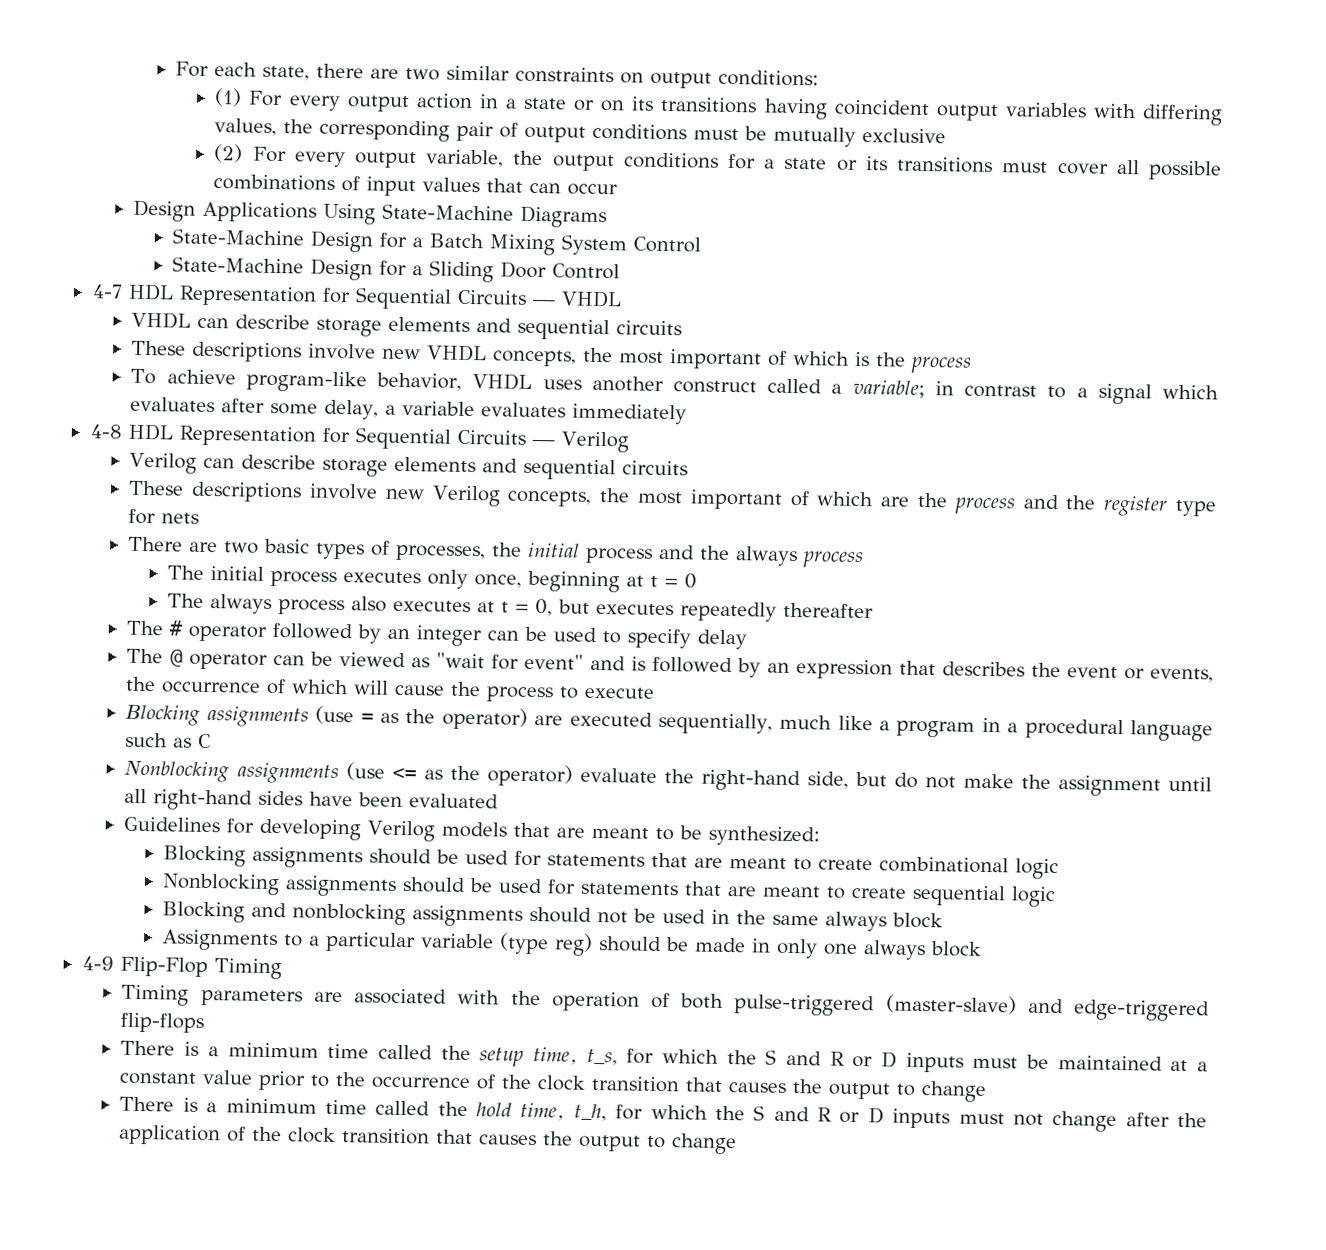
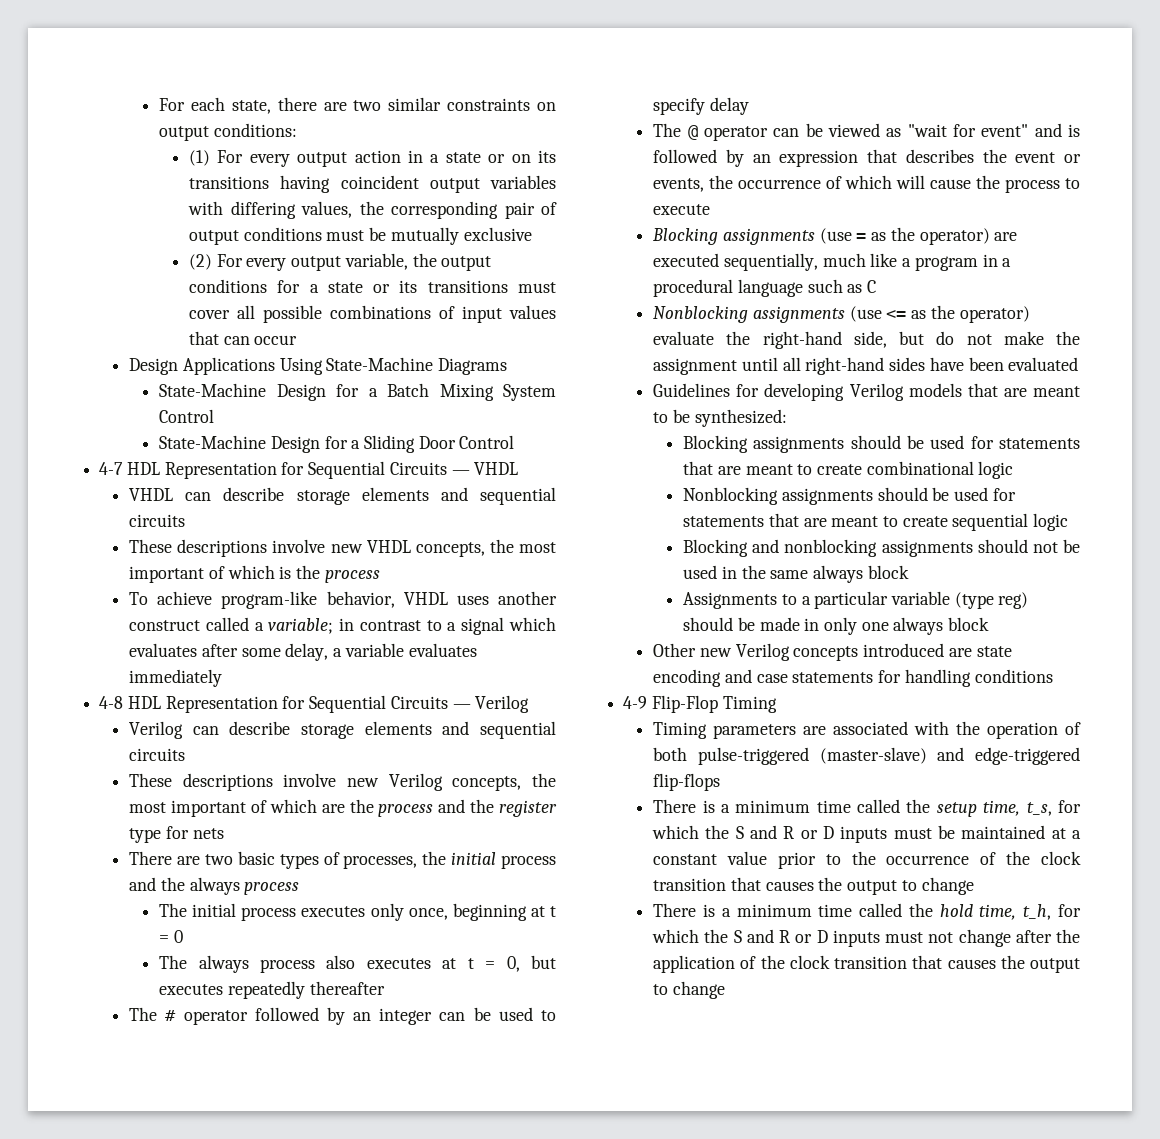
(983, 949) none -> [653,643,1012,661] [653,669,1053,687] // Other new Verilog concepts introduced are state encoding and case statements for handling conditions

